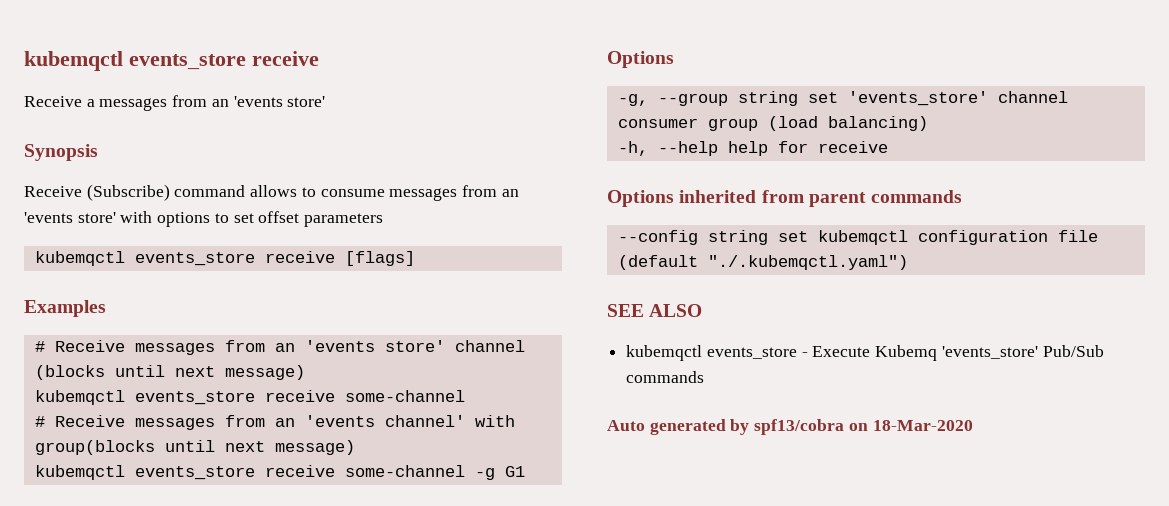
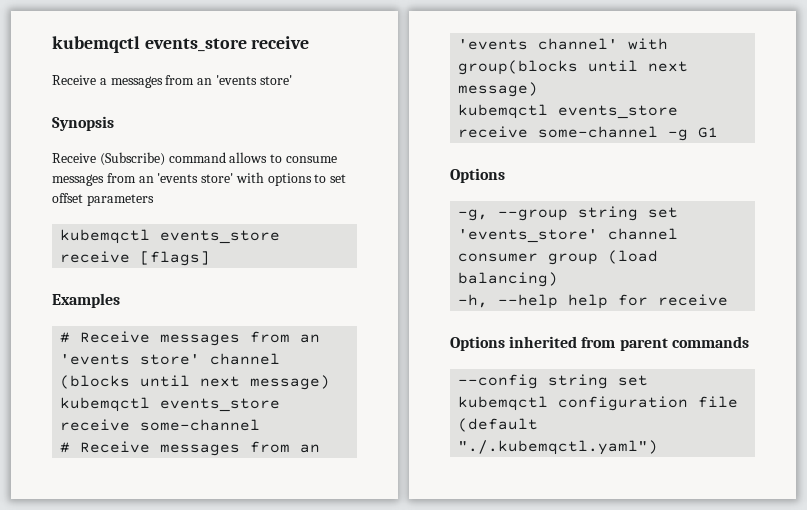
[607,304,703,317] [626,345,1104,361] [626,371,705,383] [607,419,973,435] // SEE ALSO // kubemqctl events_store - Execute Kubemq 'events_store' Pub/Sub commands // Auto generated by spf13/cobra on 18-Mar-2020 -> (659, 447) none

